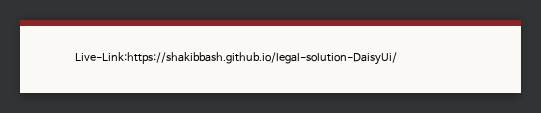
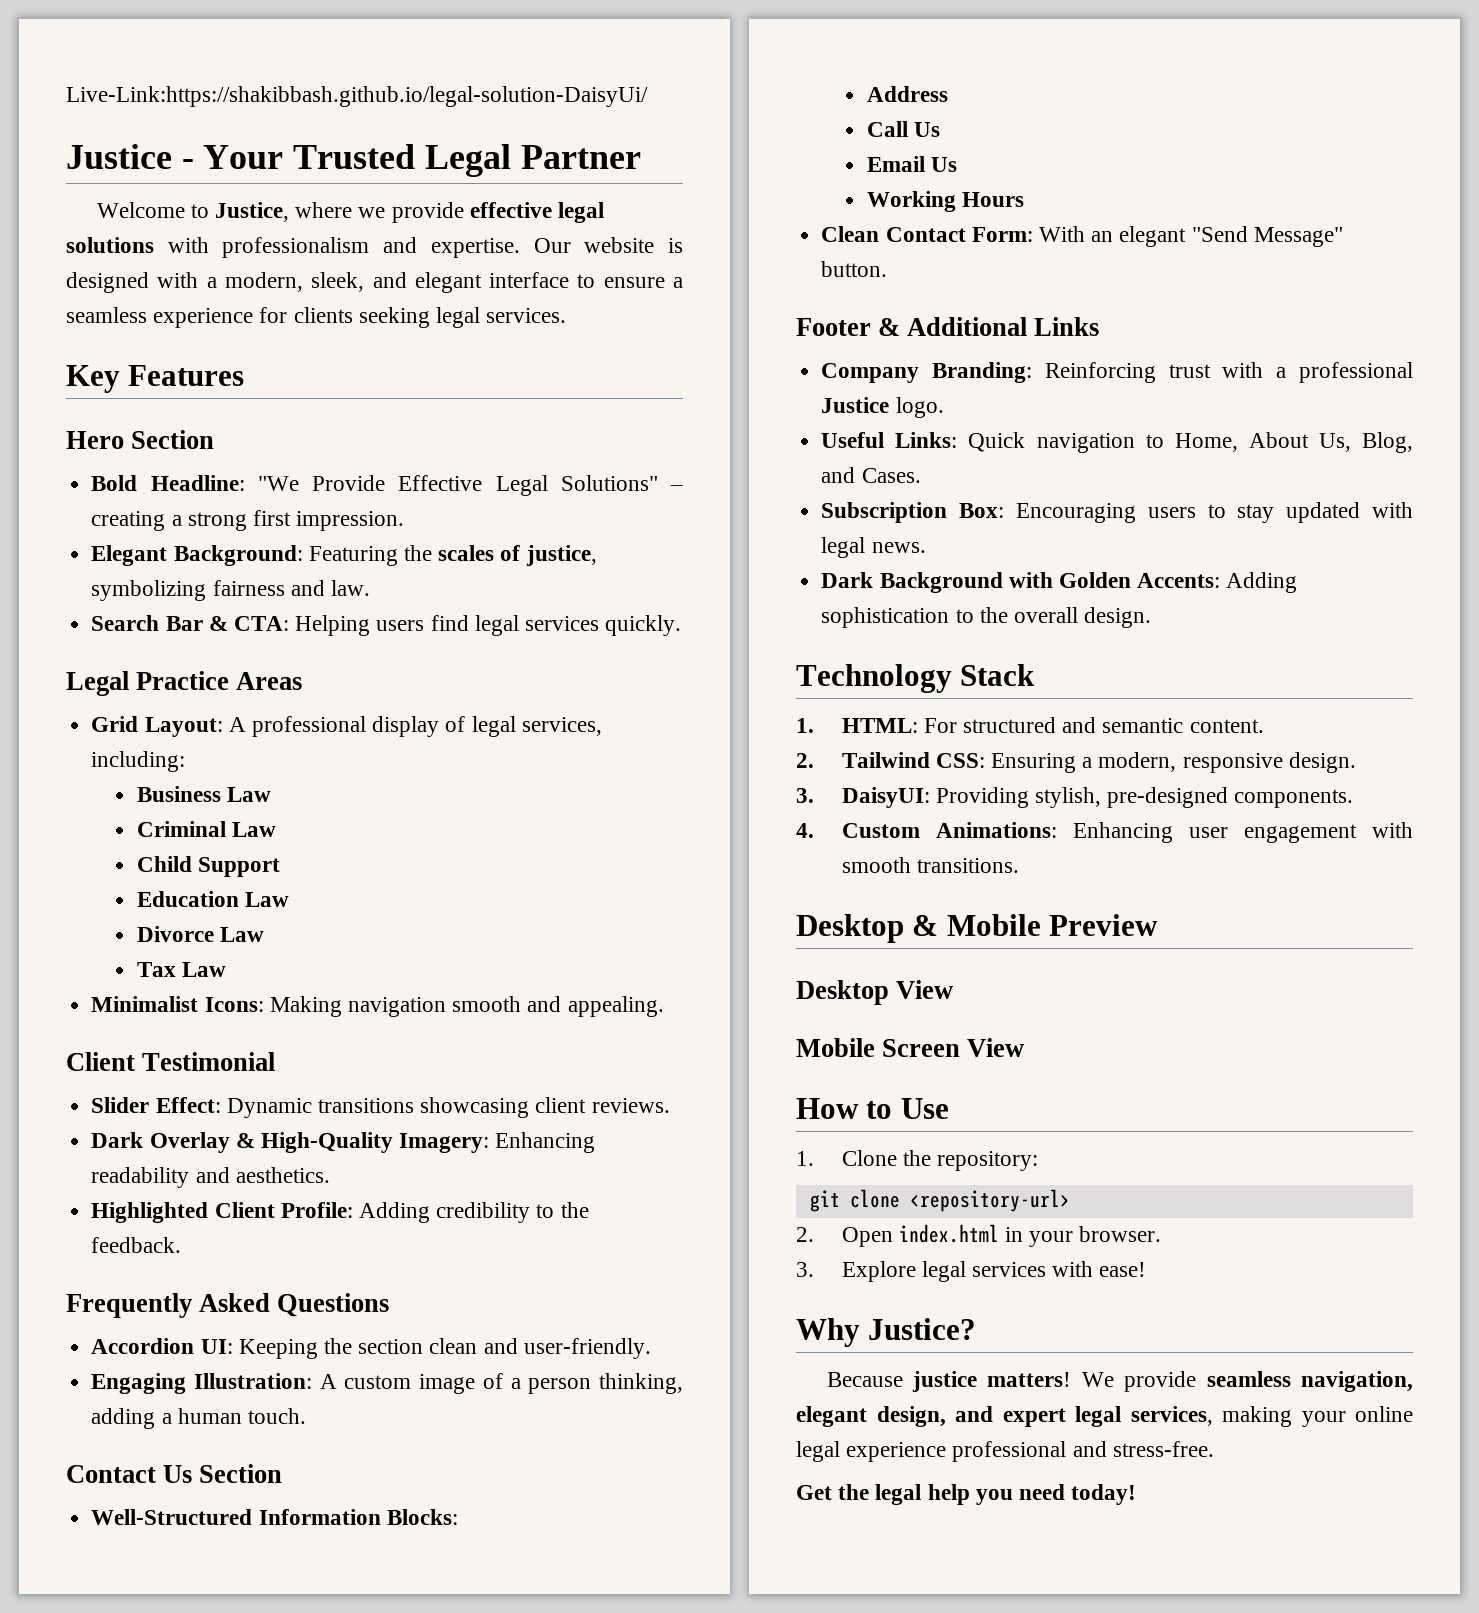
(397, 58) none -> [66,144,641,177] [96,202,605,223] [66,237,683,258] [66,272,683,293] [66,307,567,328] [66,365,245,393] [66,430,215,449] [91,475,683,496] [91,510,405,531] [91,545,597,566] [91,580,370,601] [91,615,682,636] [66,671,303,696] [91,716,602,737] [91,751,186,772] [136,786,272,802] [136,821,277,837] [136,856,281,877] [136,891,290,907] [136,926,265,942] [136,962,227,977] [91,996,664,1017] [66,1052,276,1071] [91,1097,670,1118] [91,1132,596,1153] [91,1167,330,1188] [91,1202,589,1223] [91,1237,182,1253] [66,1293,390,1318] [91,1338,651,1359] [91,1373,683,1394] [91,1408,306,1429] [66,1464,283,1483] [91,1509,458,1525] [866,86,948,102] [866,121,941,137] [866,156,958,172] [866,191,1025,212] [821,226,1343,247] [821,261,888,277] [796,317,1100,336] [821,362,1413,383] [821,397,944,418] [821,432,1413,453] [821,467,921,483] [821,502,1413,523] [821,537,926,558] [821,572,1298,593] [821,607,1152,628] [796,664,1036,693] [796,717,1264,733] [796,752,1356,773] [796,787,1354,808] [796,822,1413,843] [841,857,1019,873] [796,914,1159,943] [796,980,954,1005] [796,1038,1025,1057] [796,1098,949,1119] [796,1150,1038,1171] [809,1189,1070,1212] [796,1224,1162,1247] [796,1261,1147,1282] [796,1318,977,1347] [826,1371,1413,1392] [796,1406,1413,1427] [796,1441,1214,1462] [796,1484,1137,1505] // Justice - Your Trusted Legal Partner // Welcome to Justice, where we provide effective legal solutions with professionalism and expertise. Our website is designed with a modern, sleek, and elegant interface to ensure a seamless experience for clients seeking legal services. // Key Features // Hero Section // Bold Headline: "We Provide Effective Legal Solutions" – creating a strong first impression. // Elegant Background: Featuring the scales of justice, symbolizing fairness and law. // Search Bar & CTA: Helping users find legal services quickly. // Legal Practice Areas // Grid Layout: A professional display of legal services, including: // Business Law // Criminal Law // Child Support // Education Law // Divorce Law // Tax Law // Minimalist Icons: Making navigation smooth and appealing. // Client Testimonial // Slider Effect: Dynamic transitions showcasing client reviews. // Dark Overlay & High-Quality Imagery: Enhancing readability and aesthetics. // Highlighted Client Profile: Adding credibility to the feedback. // Frequently Asked Questions // Accordion UI: Keeping the section clean and user-friendly. // Engaging Illustration: A custom image of a person thinking, adding a human touch. // Contact Us Section // Well-Structured Information Blocks: // Address // Call Us // Email Us // Working Hours // Clean Contact Form: With an elegant "Send Message" button. // Footer & Additional Links // Company Branding: Reinforcing trust with a professional Justice logo. // Useful Links: Quick navigation to Home, About Us, Blog, and Cases. // Subscription Box: Encouraging users to stay updated with legal news. // Dark Background with Golden Accents: Adding sophistication to the overall design. // Technology Stack // 1. HTML: For structured and semantic content. // 2. Tailwind CSS: Ensuring a modern, responsive design. // 3. DaisyUI: Providing stylish, pre-designed components. // 4. Custom Animations: Enhancing user engagement with smooth transitions. // Desktop & Mobile Preview // Desktop View // Mobile Screen View // How to Use // 1. Clone the repository: // git clone <repository-url> // 2. Open index.html in your browser. // 3. Explore legal services with ease! // Why Justice? // Because justice matters! We provide seamless navigation, elegant design, and expert legal services, making your online legal experience professional and stress-free. // Get the legal help you need today!

